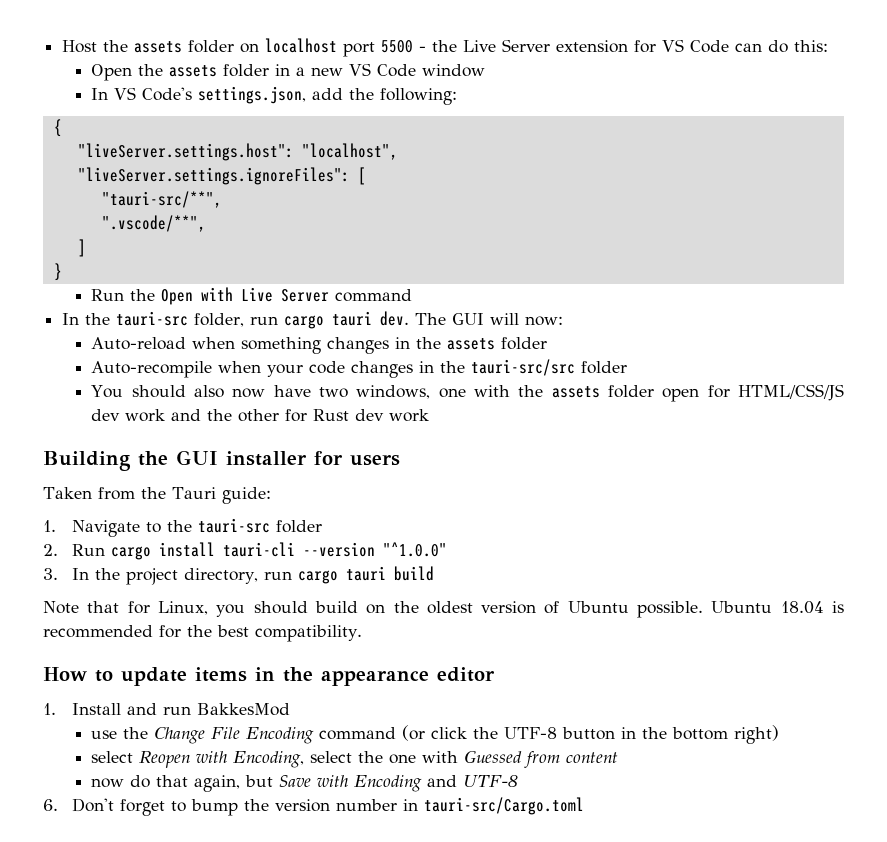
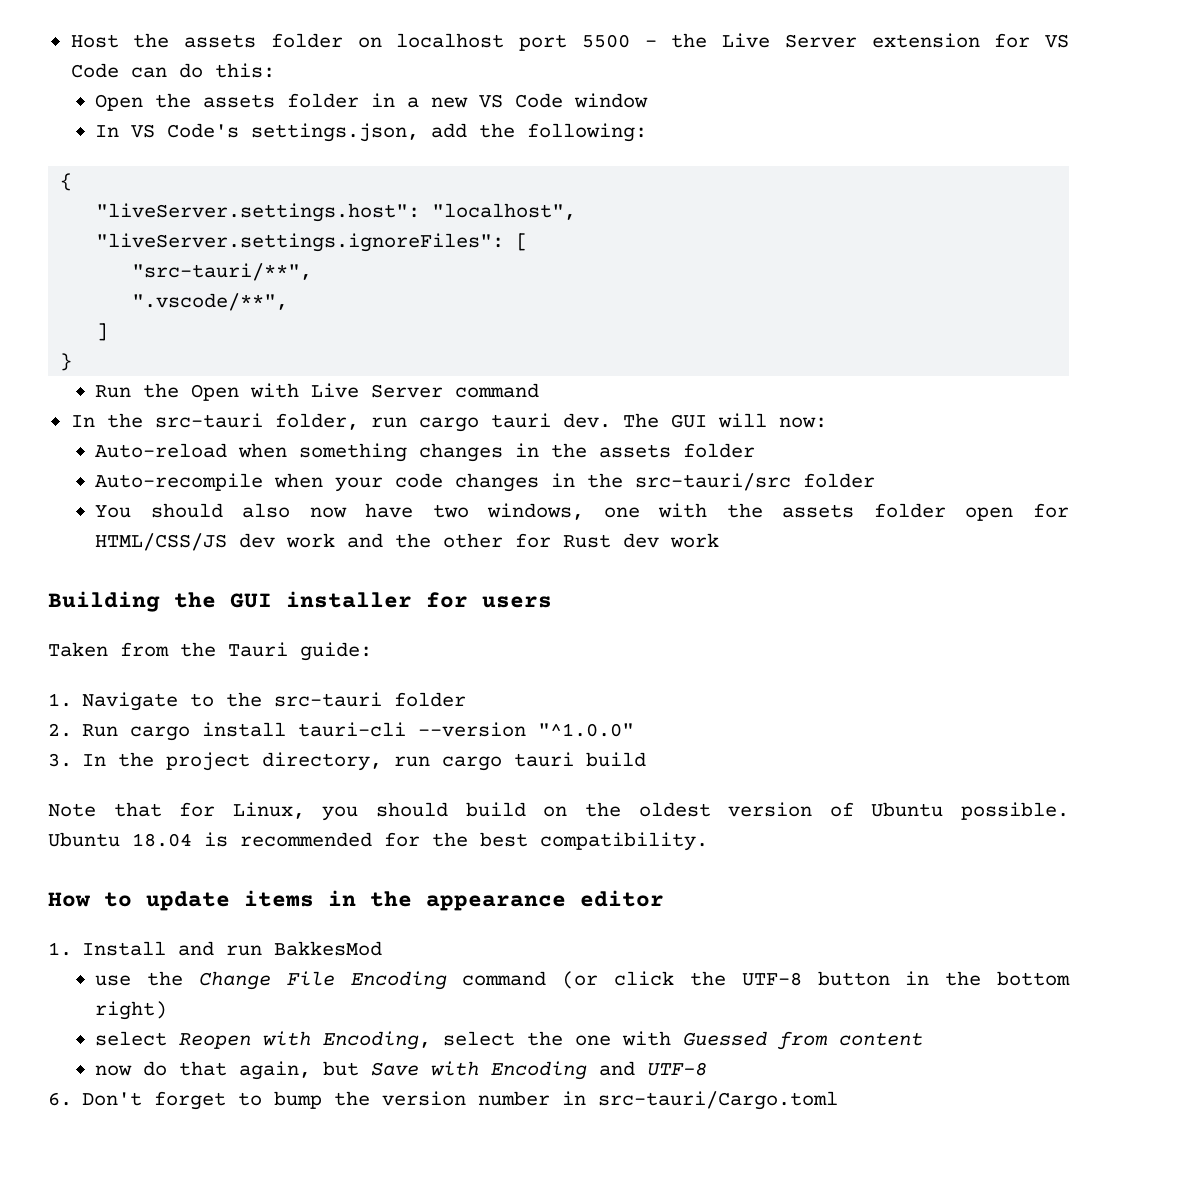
[101,191,222,208] "tauri-src/**", -> [132,263,313,281] "src-tauri/**",
[116,311,189,326] tauri-src -> [154,413,263,428] src-tauri
[471,359,576,376] tauri-src/src -> [635,473,792,491] src-tauri/src
[198,518,271,533] tauri-src -> [274,692,383,707] src-tauri
[424,797,585,815] tauri-src/Cargo.toml -> [598,1091,839,1110] src-tauri/Cargo.toml

